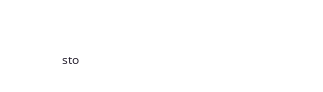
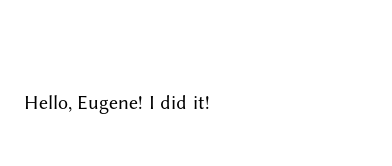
[62,57,79,64] sto -> [24,95,210,114] Hello, Eugene! I did it!

